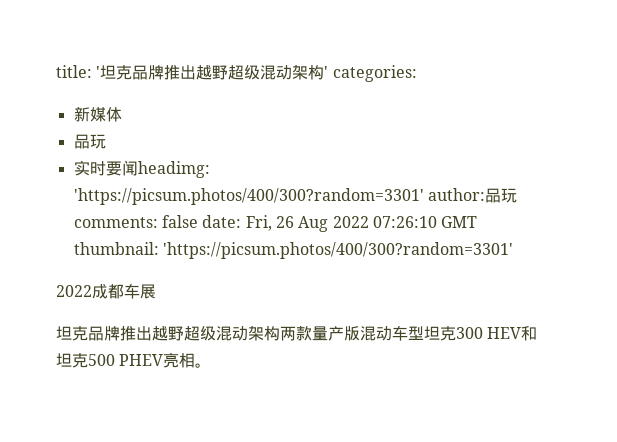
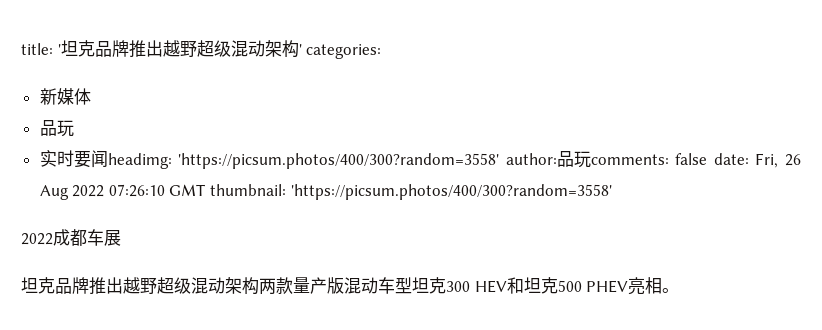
[73,188,424,205] 'https://picsum.photos/400/300?random=3301' -> [178,153,500,169] 'https://picsum.photos/400/300?random=3558'
[162,242,513,259] 'https://picsum.photos/400/300?random=3301' -> [290,184,612,200] 'https://picsum.photos/400/300?random=3558'

